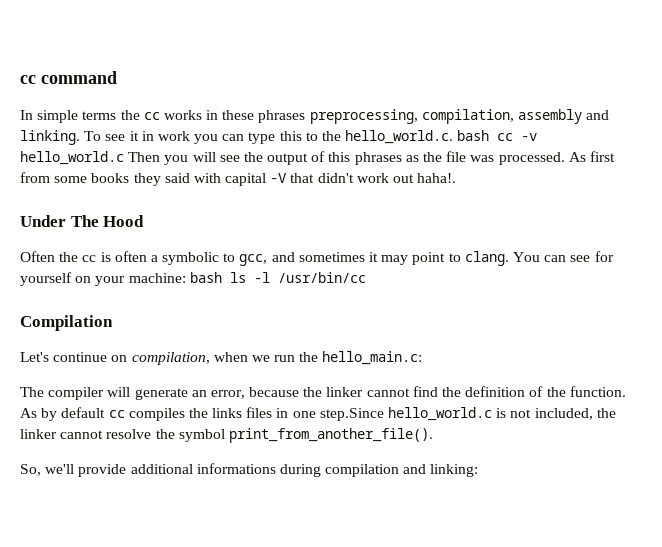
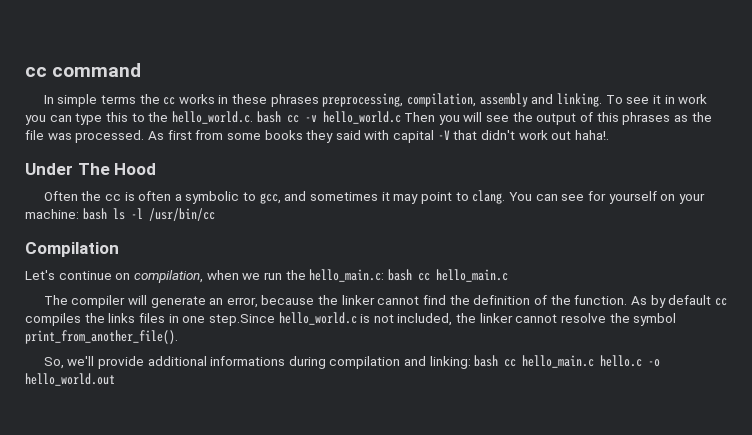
(423, 358) none -> [387,269,508,282] bash cc hello_main.c
(479, 470) none -> [474,355,661,368] [25,373,115,386] bash cc hello_main.c hello.c -o hello_world.out

